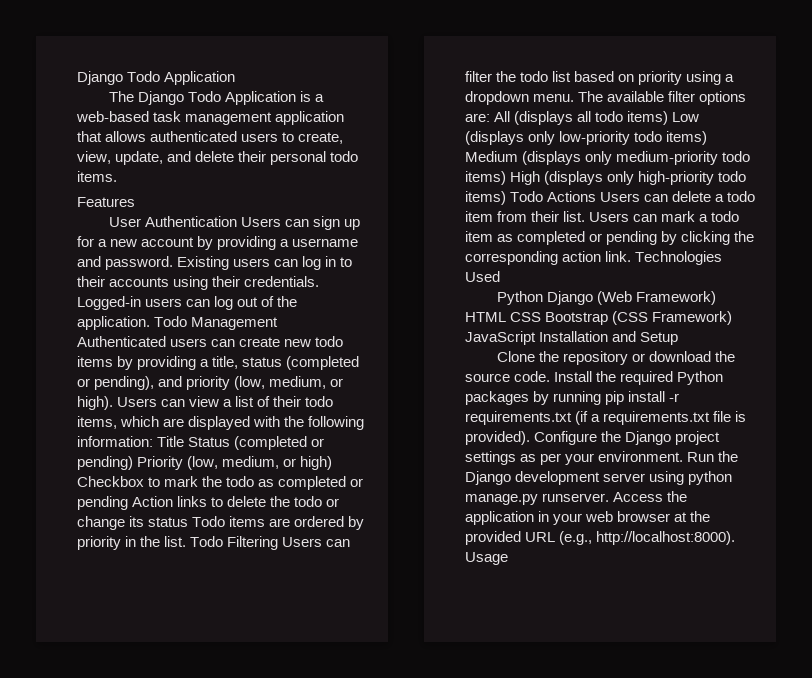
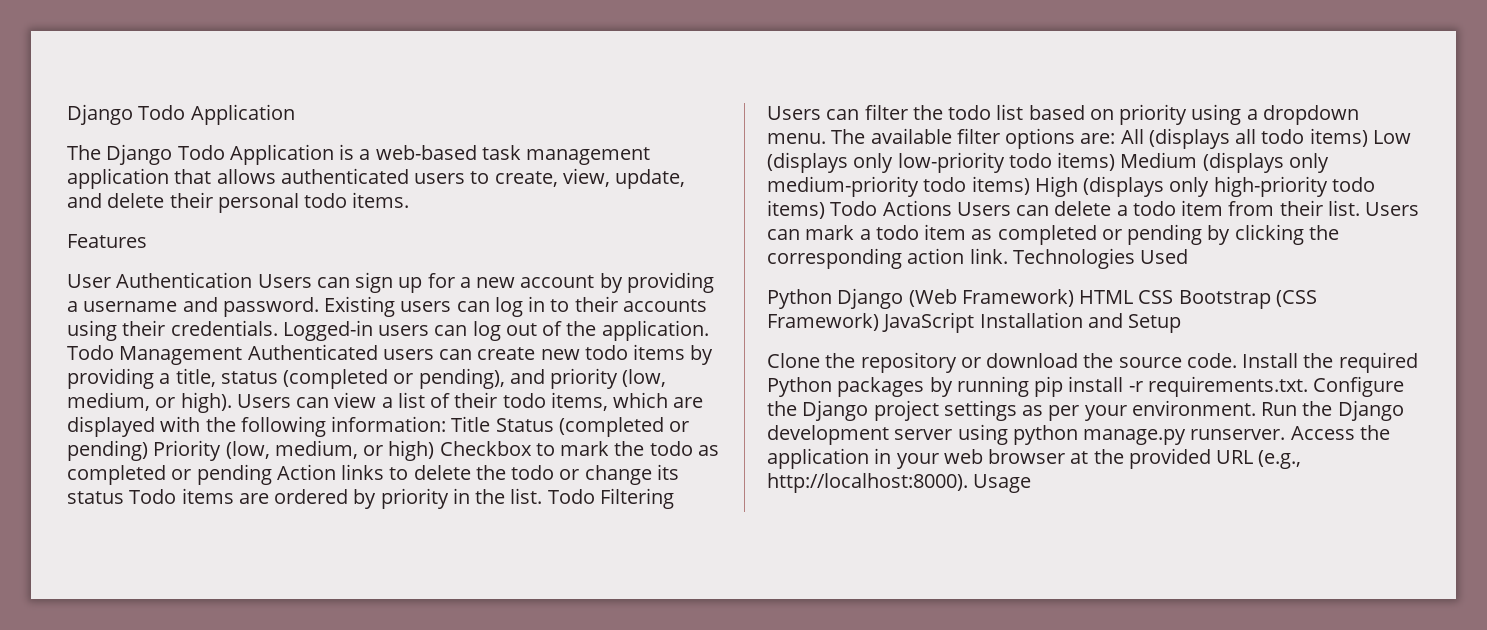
[465,411,747,425] [465,431,530,445] requirements.txt (if a requirements.txt file is provided). -> [1147,376,1308,397] requirements.txt.

